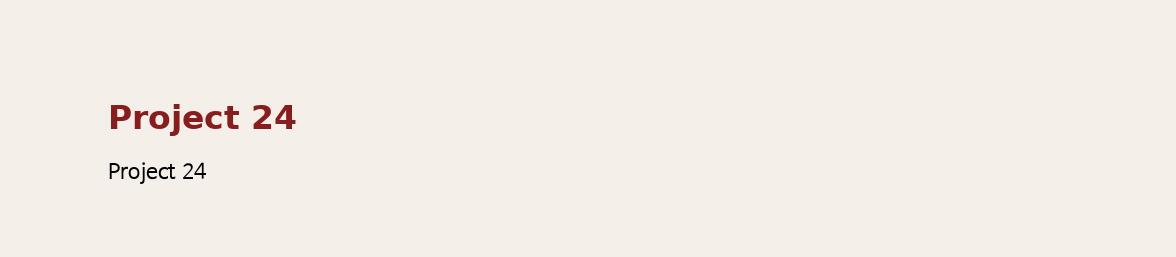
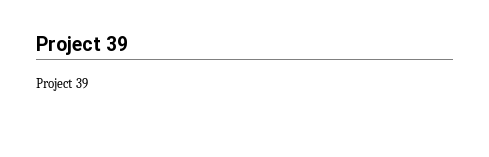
[108,104,297,136] [108,162,206,185] Project 24 // Project 24 -> [36,36,129,55] [36,78,88,91] Project 39 // Project 39

